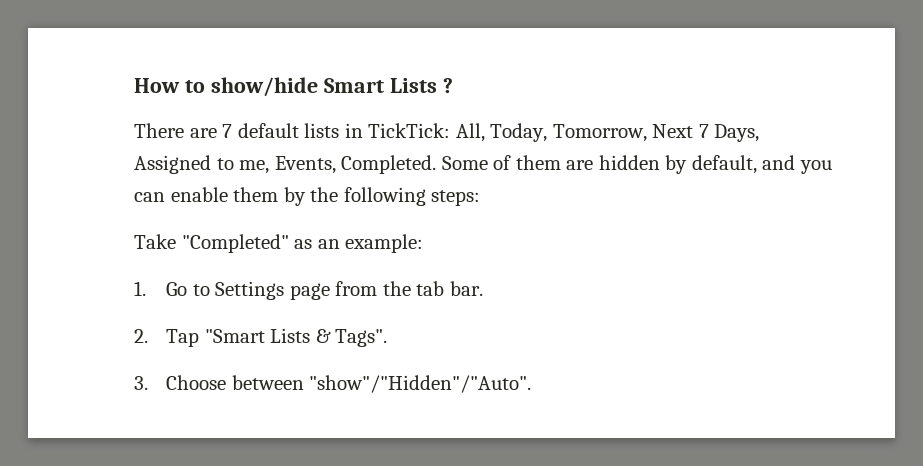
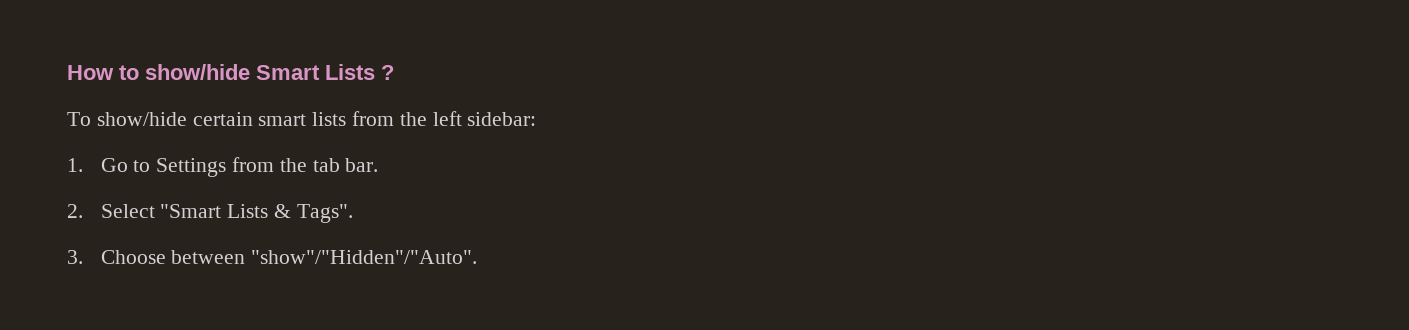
[134,123,760,142] [134,155,832,174] [134,187,481,206] [134,234,424,253] There are 7 default lists in TickTick: All, Today, Tomorrow, Next 7 Days, Assigned to me, Events, Completed. Some of them are hidden by default, and you can enable them by the following steps: // Take "Completed" as an example: -> [67,111,537,126] To show/hide certain smart lists from the left sidebar:
[289,283,330,300] page -> (227, 167) none
[166,329,200,347] Tap -> [100,204,155,218] Select

